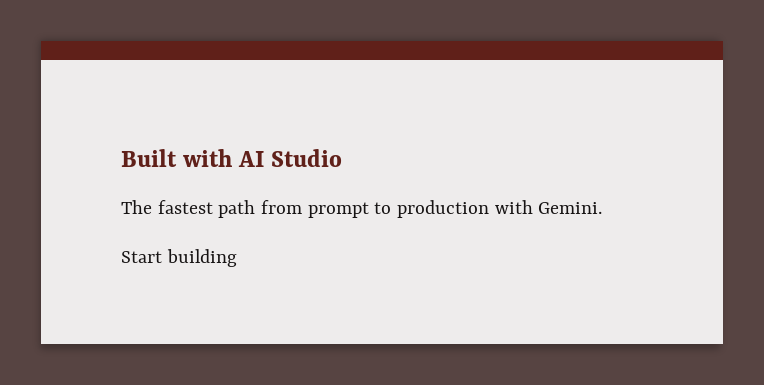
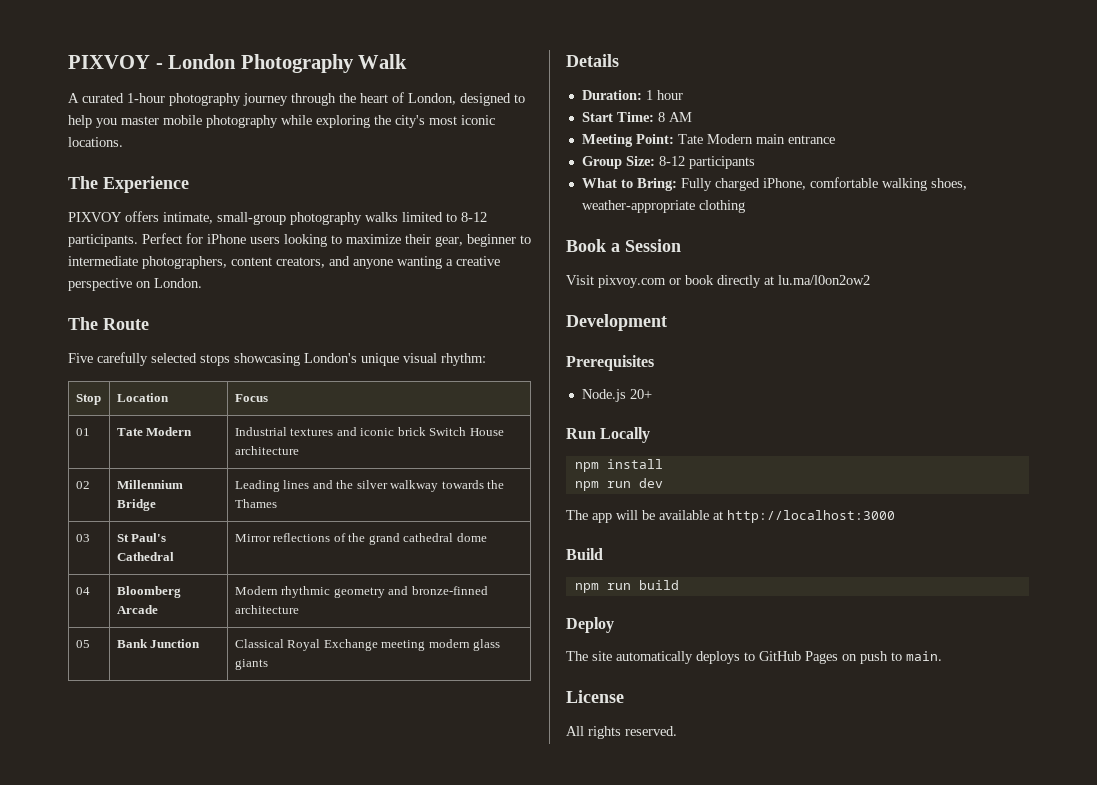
[121,149,343,167] [121,200,603,218] [121,249,237,267] Built with AI Studio // The fastest path from prompt to production with Gemini. // Start building -> [68,54,408,73] [68,92,525,106] [68,115,495,128] [68,137,123,147] [68,176,189,193] [68,211,487,225] [68,233,531,247] [68,256,500,269] [68,278,202,291] [68,317,149,330] [68,352,486,366] [75,394,101,405] [116,393,169,402] [234,394,268,402] [75,428,90,436] [116,427,193,436] [234,427,504,436] [234,446,299,455] [75,481,90,489] [116,480,183,489] [116,499,156,511] [234,480,505,492] [234,499,277,508] [75,534,90,542] [116,533,167,542] [116,552,174,561] [234,533,487,545] [75,587,90,595] [116,586,181,598] [116,605,158,614] [234,586,488,598] [234,605,299,614] [75,640,90,648] [116,639,201,648] [234,639,501,651] [234,659,268,670] [566,54,619,67] [581,90,683,100] [581,112,692,122] [581,134,835,147] [581,156,755,169] [581,177,967,191] [581,200,745,213] [566,239,681,252] [566,275,870,288] [566,314,667,331] [566,355,654,371] [581,389,652,402] [566,427,651,443] [574,459,663,472] [574,478,663,491] [566,510,895,523] [566,548,603,560] [574,580,679,593] [566,617,614,633] [566,651,942,664] [566,690,624,703] [566,726,677,739] PIXVOY - London Photography Walk // A curated 1-hour photography journey through the heart of London, designed to help you master mobile photography while exploring the city's most iconic locations. // The Experience // PIXVOY offers intimate, small-group photography walks limited to 8-12 participants. Perfect for iPhone users looking to maximize their gear, beginner to intermediate photographers, content creators, and anyone wanting a creative perspective on London. // The Route // Five carefully selected stops showcasing London's unique visual rhythm: // Stop | Location | Focus // 01 | Tate Modern | Industrial textures and iconic brick Switch House architecture // 02 | Millennium Bridge | Leading lines and the silver walkway towards the Thames // 03 | St Paul's Cathedral | Mirror reflections of the grand cathedral dome // 04 | Bloomberg Arcade | Modern rhythmic geometry and bronze-finned architecture // 05 | Bank Junction | Classical Royal Exchange meeting modern glass giants // Details // Duration: 1 hour // Start Time: 8 AM // Meeting Point: Tate Modern main entrance // Group Size: 8-12 participants // What to Bring: Fully charged iPhone, comfortable walking shoes, weather-appropriate clothing // Book a Session // Visit pixvoy.com or book directly at lu.ma/l0on2ow2 // Development // Prerequisites // Node.js 20+ // Run Locally // npm install // npm run dev // The app will be available at http://localhost:3000 // Build // npm run build // Deploy // The site automatically deploys to GitHub Pages on push to main. // License // All rights reserved.

